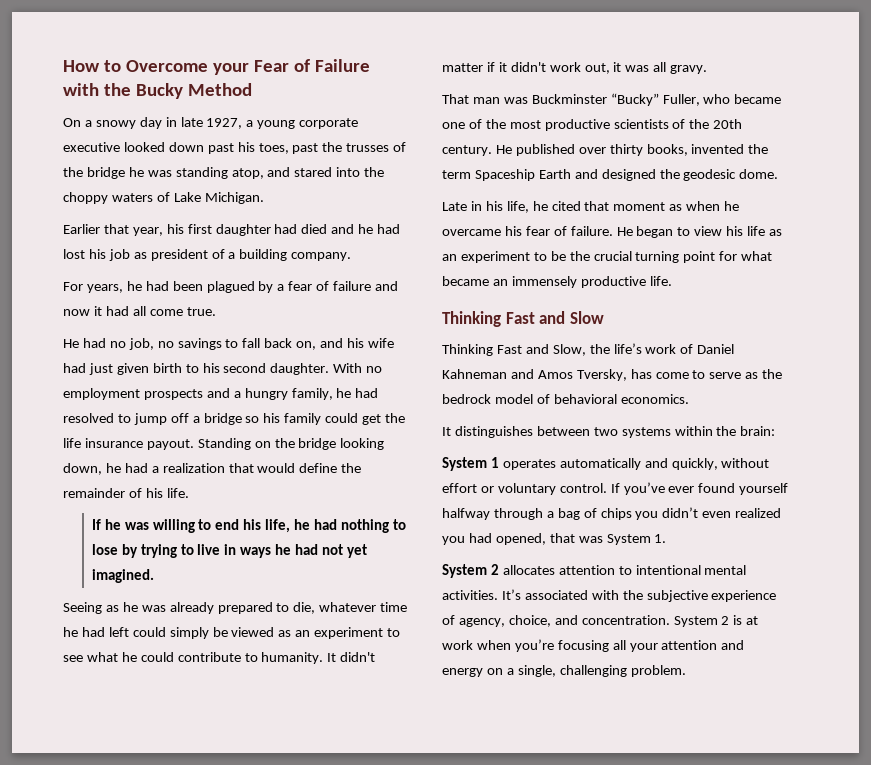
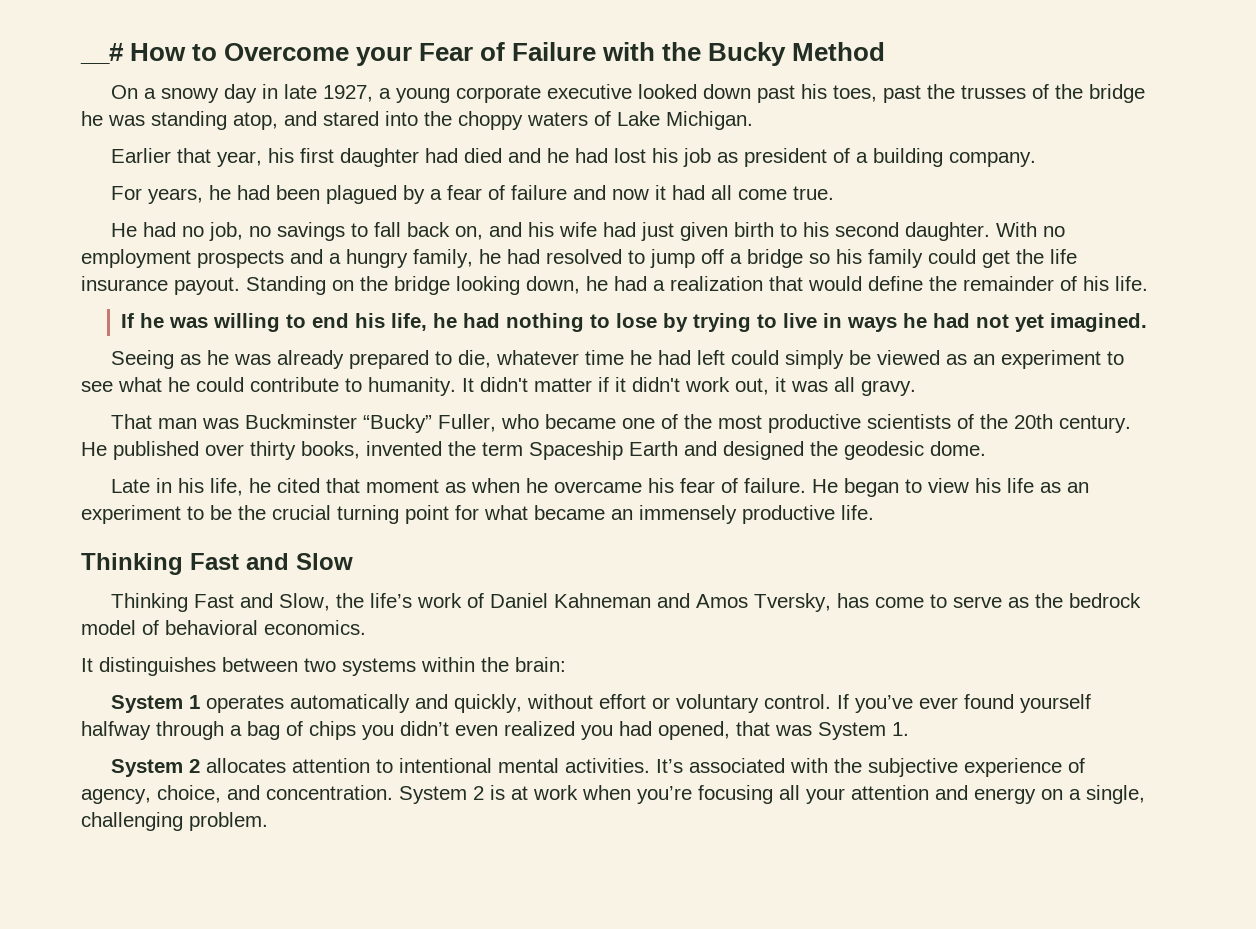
(63, 66) none -> [80,43,124,64] __#

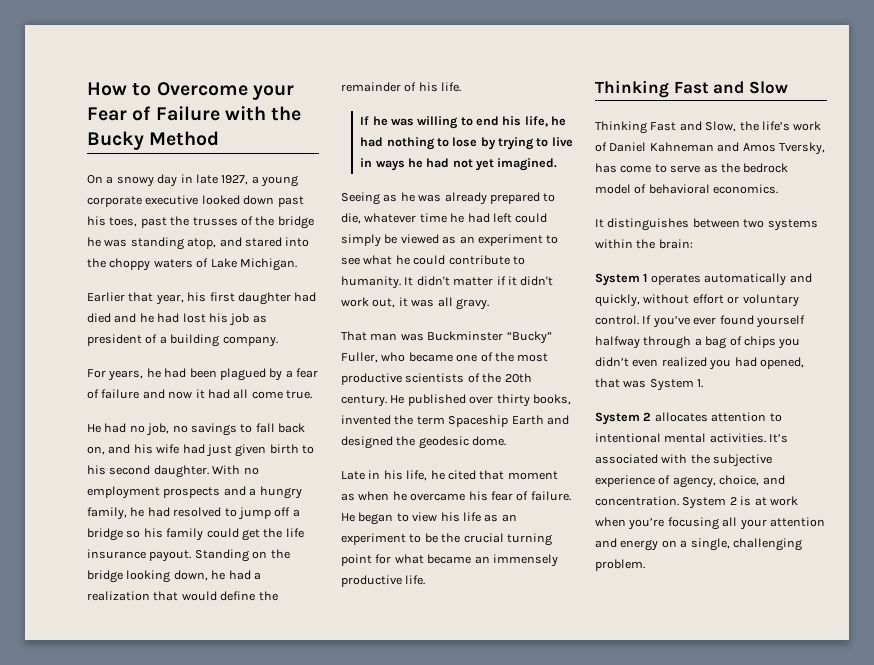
[80,43,124,64] __# -> (87, 89) none

